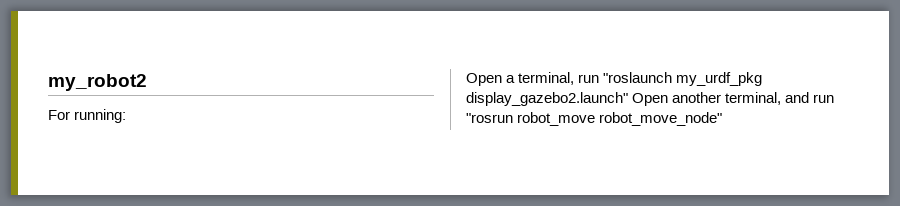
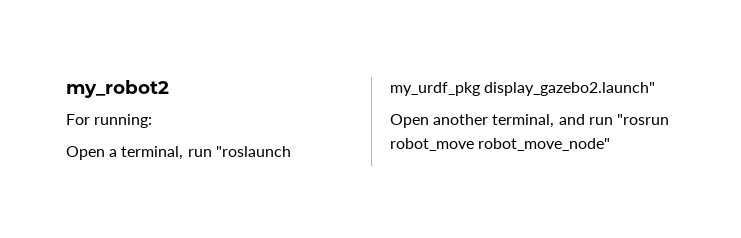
(628, 99) none -> (656, 89) //

